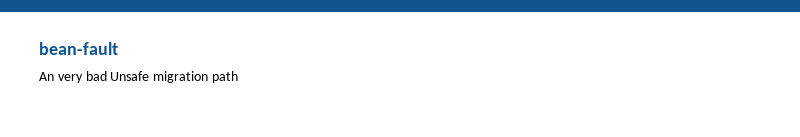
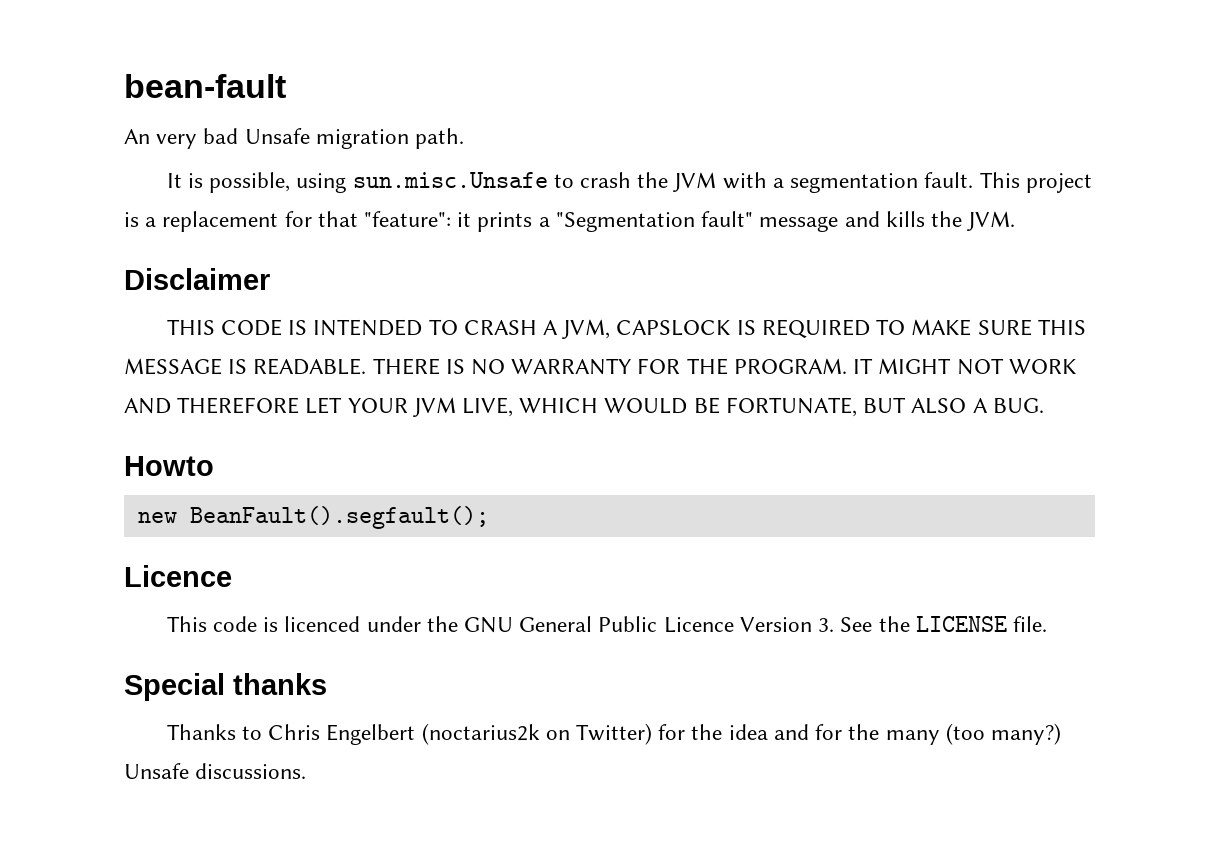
[211,71,238,83] path -> [415,128,465,149] [166,172,1092,193] [124,211,1016,232] [124,268,270,290] [166,319,1086,339] [124,358,1076,375] [124,397,1044,417] [124,456,214,476] [137,506,489,529] [124,565,232,587] [166,616,1047,633] [124,673,327,701] [166,723,1061,745] [124,763,307,779] path. // It is possible, using sun.misc.Unsafe to crash the JVM with a segmentation fault. This project is a replacement for that "feature": it prints a "Segmentation fault" message and kills the JVM. // Disclaimer // THIS CODE IS INTENDED TO CRASH A JVM, CAPSLOCK IS REQUIRED TO MAKE SURE THIS MESSAGE IS READABLE. THERE IS NO WARRANTY FOR THE PROGRAM. IT MIGHT NOT WORK AND THEREFORE LET YOUR JVM LIVE, WHICH WOULD BE FORTUNATE, BUT ALSO A BUG. // Howto // new BeanFault().segfault(); // Licence // This code is licenced under the GNU General Public Licence Version 3. See the LICENSE file. // Special thanks // Thanks to Chris Engelbert (noctarius2k on Twitter) for the idea and for the many (too many?) Unsafe discussions.

